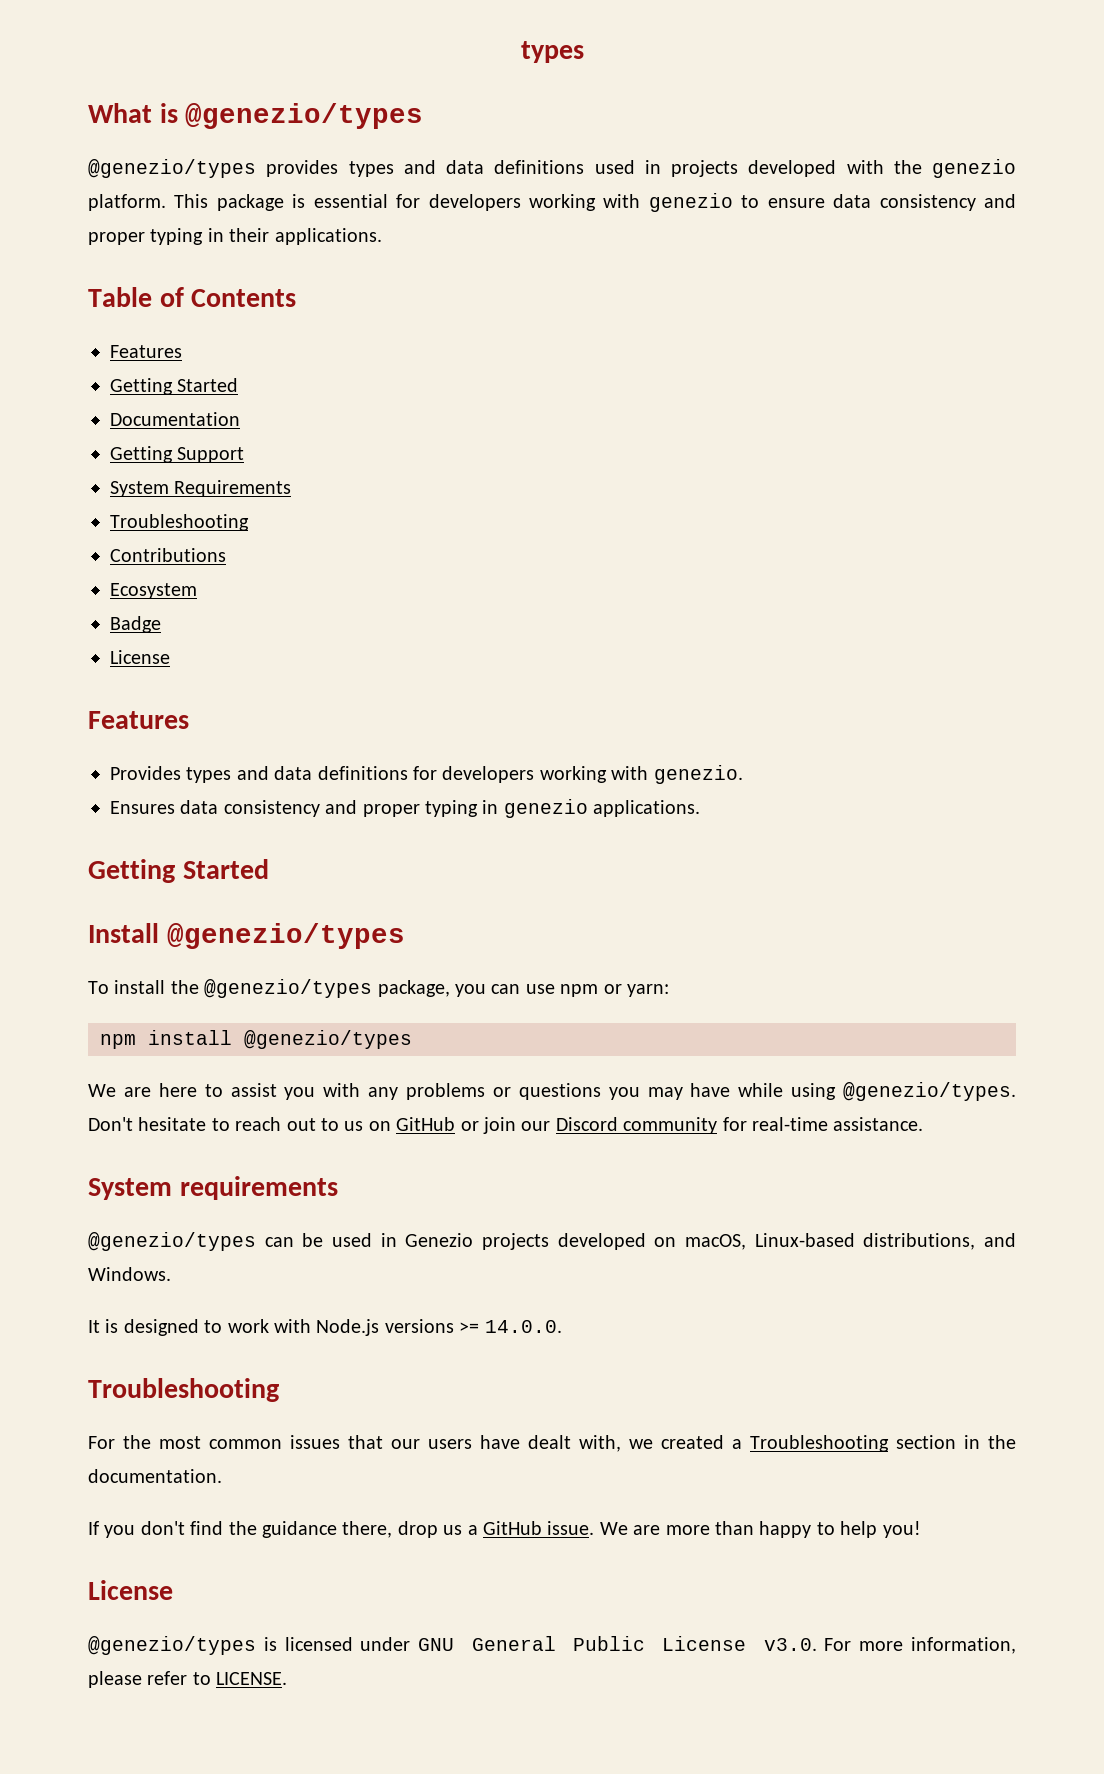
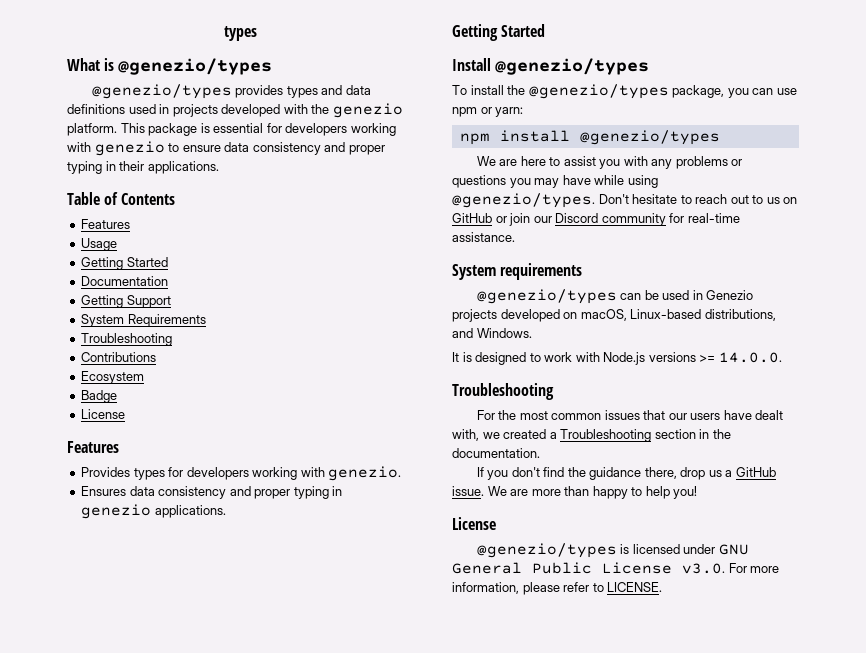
(182, 351) none -> [81,238,118,251] // Usage
[236,766,408,780] and data definitions -> (165, 474) none

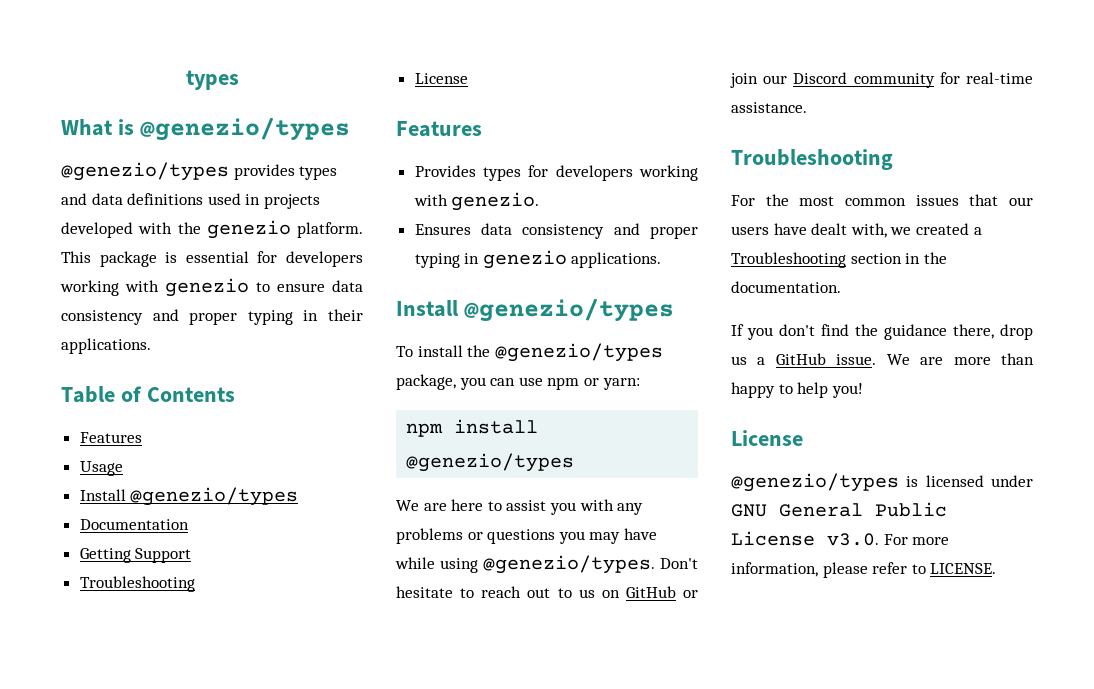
[81,257,168,270] Getting Started -> [79,487,299,506] Install @genezio/types
[81,314,206,327] [81,333,173,346] [81,352,157,362] [81,371,145,384] [81,390,118,403] // System Requirements // Troubleshooting // Contributions // Ecosystem // Badge -> [79,576,195,592] // Troubleshooting
[452,24,546,41] // Getting Started -> (662, 260) none
[452,263,583,280] [476,289,754,304] [452,309,776,322] [452,328,532,338] [452,352,782,365] // System requirements // @genezio/types can be used in Genezio projects developed on macOS, Linux-based distributions, and Windows. // It is designed to work with Node.js versions >= 14.0.0. -> (807, 107) none

